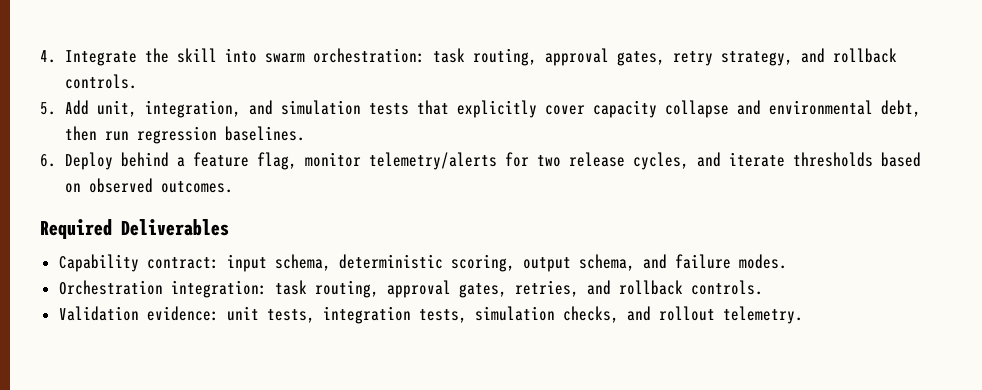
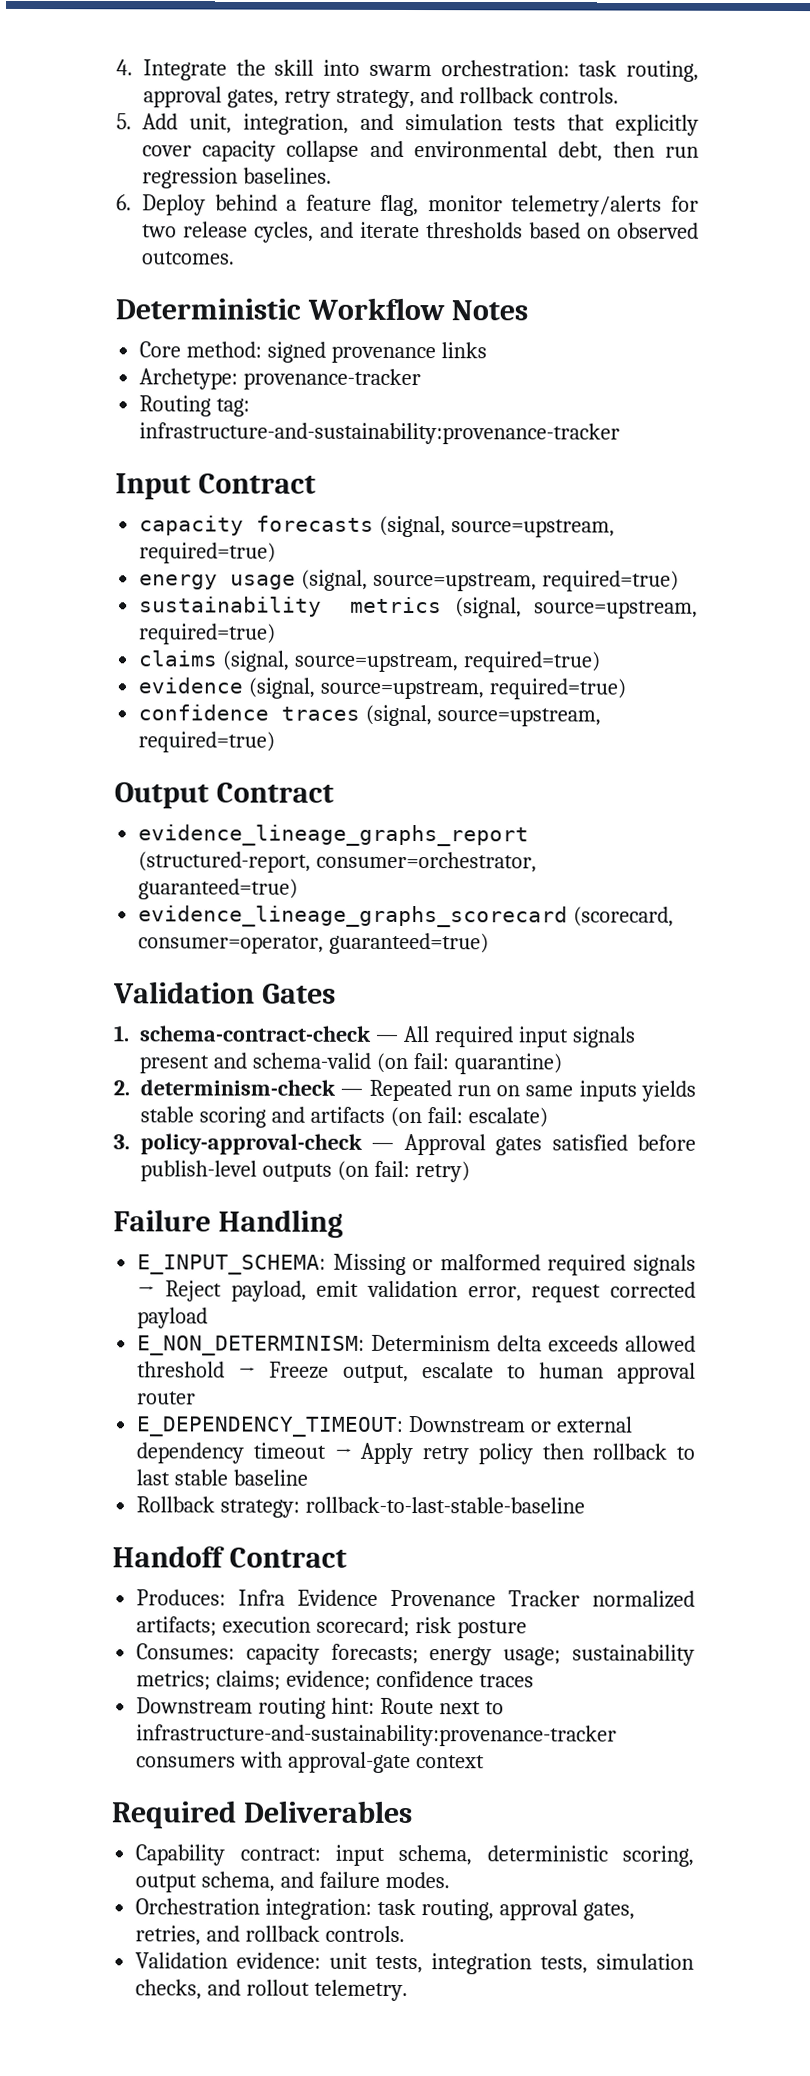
(233, 187) none -> [115,297,528,321] [139,341,487,364] [139,368,422,391] [139,395,251,417] [139,422,621,445] [115,473,316,500] [139,515,616,538] [139,542,277,564] [139,569,680,592] [139,596,698,619] [139,623,277,645] [138,650,602,673] [138,677,627,700] [138,704,602,727] [138,731,276,753] [114,782,334,809] [138,824,530,847] [138,851,538,873] [138,878,299,900] [138,905,675,928] [138,932,490,955] [113,981,336,1004] [113,1025,636,1048] [139,1052,562,1075] [113,1079,696,1102] [140,1106,548,1128] [113,1133,696,1156] [140,1160,470,1183] [113,1209,343,1238] [137,1253,696,1276] [137,1280,697,1303] [137,1307,209,1329] [137,1334,696,1356] [137,1361,696,1384] [137,1391,197,1405] [136,1416,634,1437] [136,1442,696,1465] [136,1469,309,1486] [136,1496,586,1518] [112,1545,347,1568] [136,1589,695,1608] [136,1616,527,1639] [136,1643,695,1666] [136,1670,534,1691] [136,1697,504,1719] [136,1724,618,1747] [136,1751,486,1774] // Deterministic Workflow Notes // Core method: signed provenance links // Archetype: provenance-tracker // Routing tag: infrastructure-and-sustainability:provenance-tracker // Input Contract // capacity forecasts (signal, source=upstream, required=true) // energy usage (signal, source=upstream, required=true) // sustainability metrics (signal, source=upstream, required=true) // claims (signal, source=upstream, required=true) // evidence (signal, source=upstream, required=true) // confidence traces (signal, source=upstream, required=true) // Output Contract // evidence_lineage_graphs_report (structured-report, consumer=orchestrator, guaranteed=true) // evidence_lineage_graphs_scorecard (scorecard, consumer=operator, guaranteed=true) // Validation Gates // 1. schema-contract-check — All required input signals present and schema-valid (on fail: quarantine) // 2. determinism-check — Repeated run on same inputs yields stable scoring and artifacts (on fail: escalate) // 3. policy-approval-check — Approval gates satisfied before publish-level outputs (on fail: retry) // Failure Handling // E_INPUT_SCHEMA: Missing or malformed required signals → Reject payload, emit validation error, request corrected payload // E_NON_DETERMINISM: Determinism delta exceeds allowed threshold → Freeze output, escalate to human approval router // E_DEPENDENCY_TIMEOUT: Downstream or external dependency timeout → Apply retry policy then rollback to last stable baseline // Rollback strategy: rollback-to-last-stable-baseline // Handoff Contract // Produces: Infra Evidence Provenance Tracker normalized artifacts; execution scorecard; risk posture // Consumes: capacity forecasts; energy usage; sustainability metrics; claims; evidence; confidence traces // Downstream routing hint: Route next to infrastructure-and-sustainability:provenance-tracker consumers with approval-gate context

